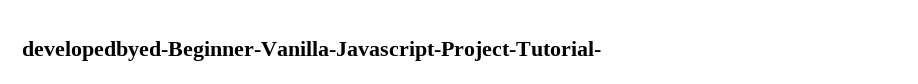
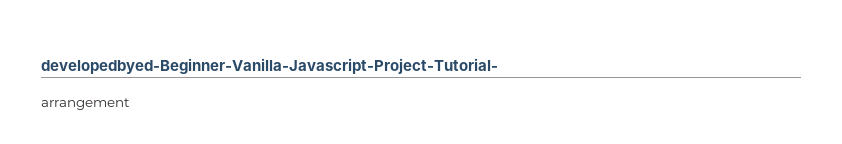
(601, 51) none -> [41,98,130,110] // arrangement

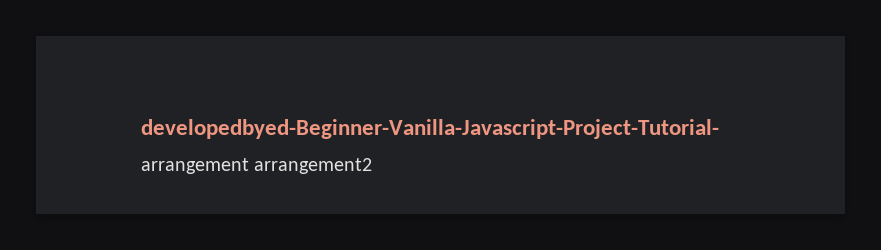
(130, 104) none -> [254,158,373,174] arrangement2

